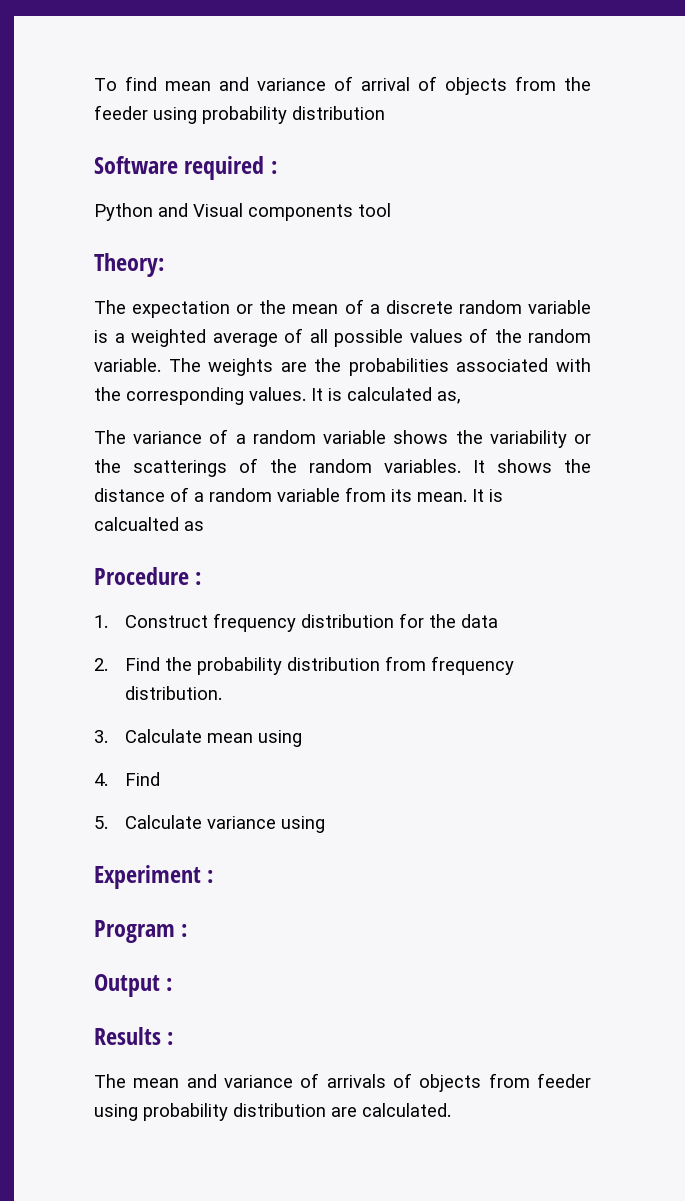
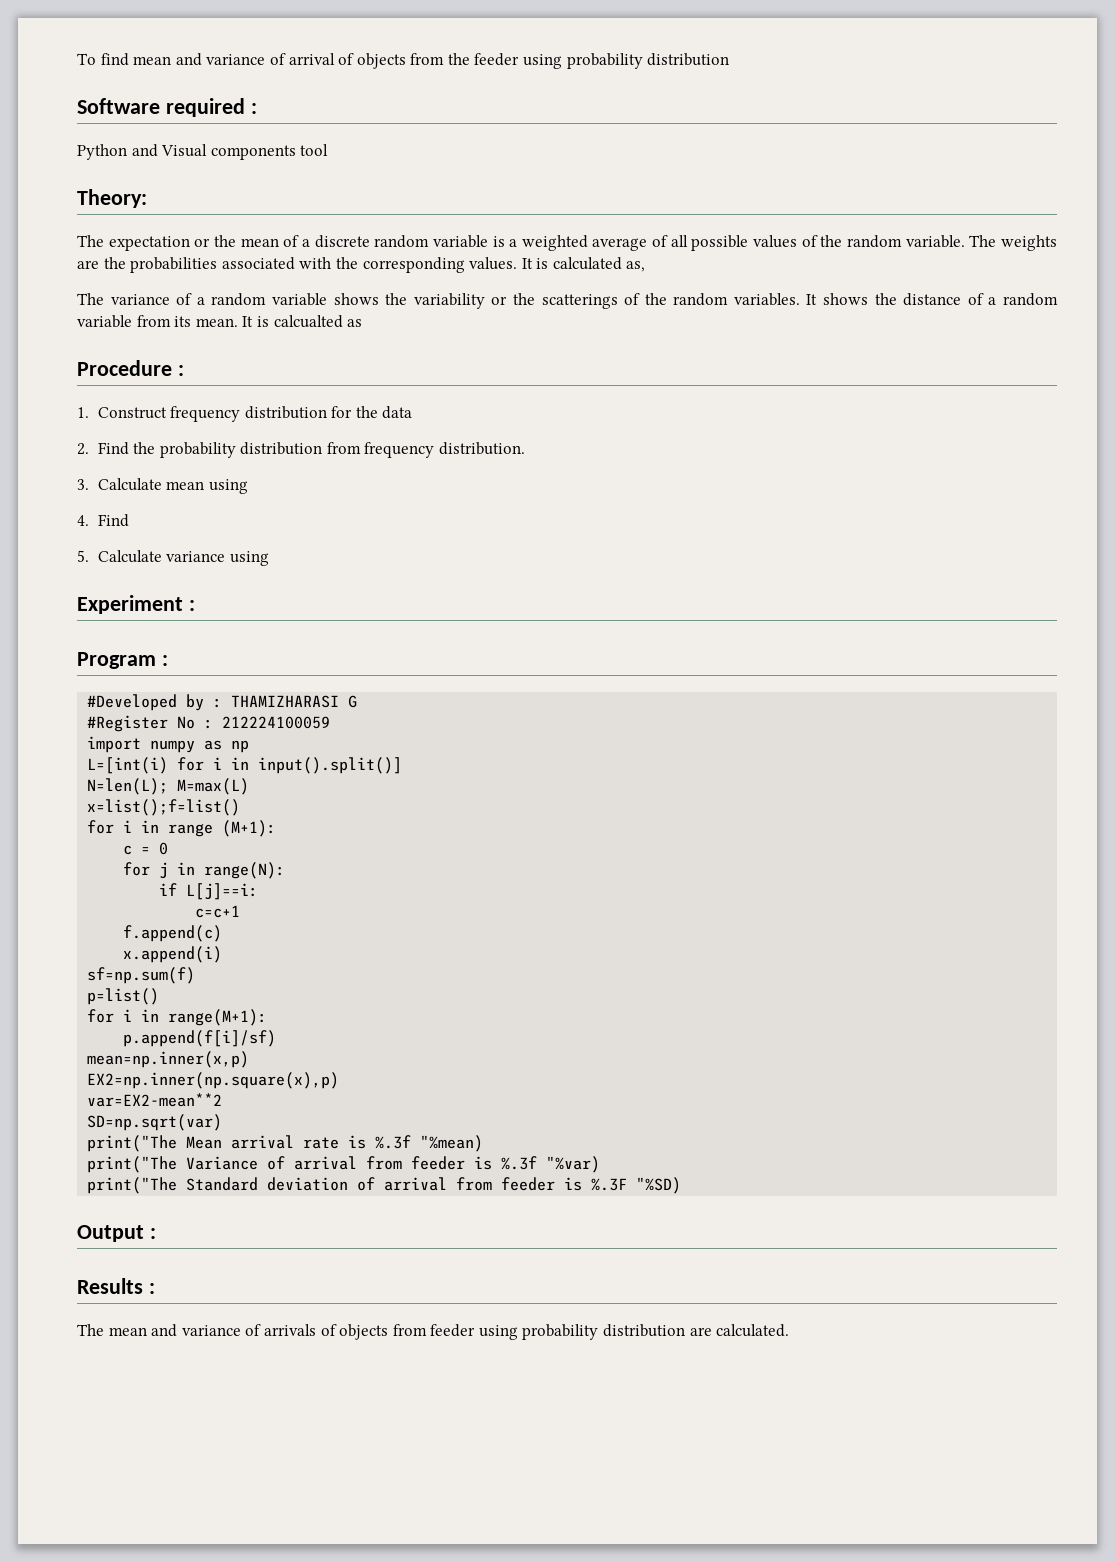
(188, 930) none -> [87,694,358,711] [87,715,331,732] [87,736,250,753] [87,757,403,774] [87,778,250,795] [87,799,241,816] [87,820,277,837] [123,842,169,855] [123,862,286,879] [159,883,259,900] [195,905,241,918] [123,925,223,942] [123,946,223,963] [87,967,196,984] [87,988,160,1005] [87,1009,268,1026] [123,1030,277,1047] [87,1051,250,1068] [87,1072,340,1089] [87,1093,223,1107] [87,1114,223,1131] [87,1135,484,1152] [87,1156,601,1173] [87,1177,682,1194] // #Developed by : THAMIZHARASI G // #Register No : 212224100059 // import numpy as np // L=[int(i) for i in input().split()] // N=len(L); M=max(L) // x=list();f=list() // for i in range (M+1): // c = 0 // for j in range(N): // if L[j]==i: // c=c+1 // f.append(c) // x.append(i) // sf=np.sum(f) // p=list() // for i in range(M+1): // p.append(f[i]/sf) // mean=np.inner(x,p) // EX2=np.inner(np.square(x),p) // var=EX2-mean**2 // SD=np.sqrt(var) // print("The Mean arrival rate is %.3f "%mean) // print("The Variance of arrival from feeder is %.3f "%var) // print("The Standard deviation of arrival from feeder is %.3F "%SD)

